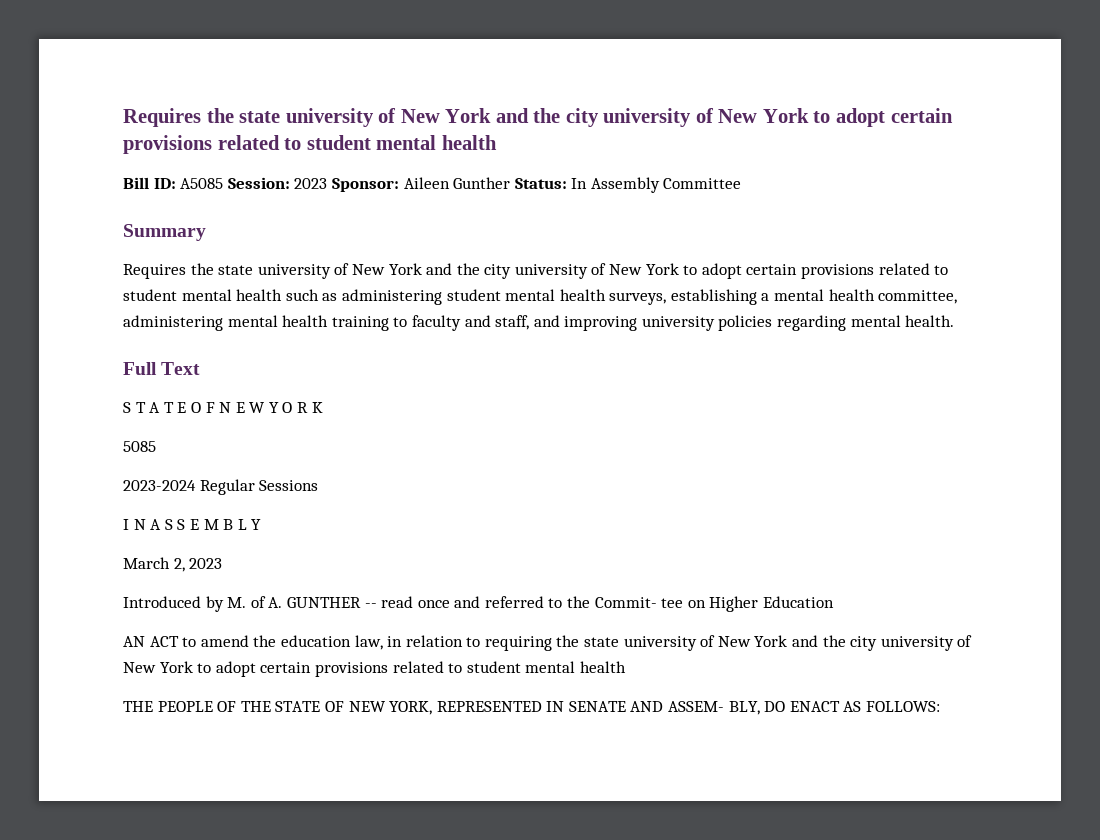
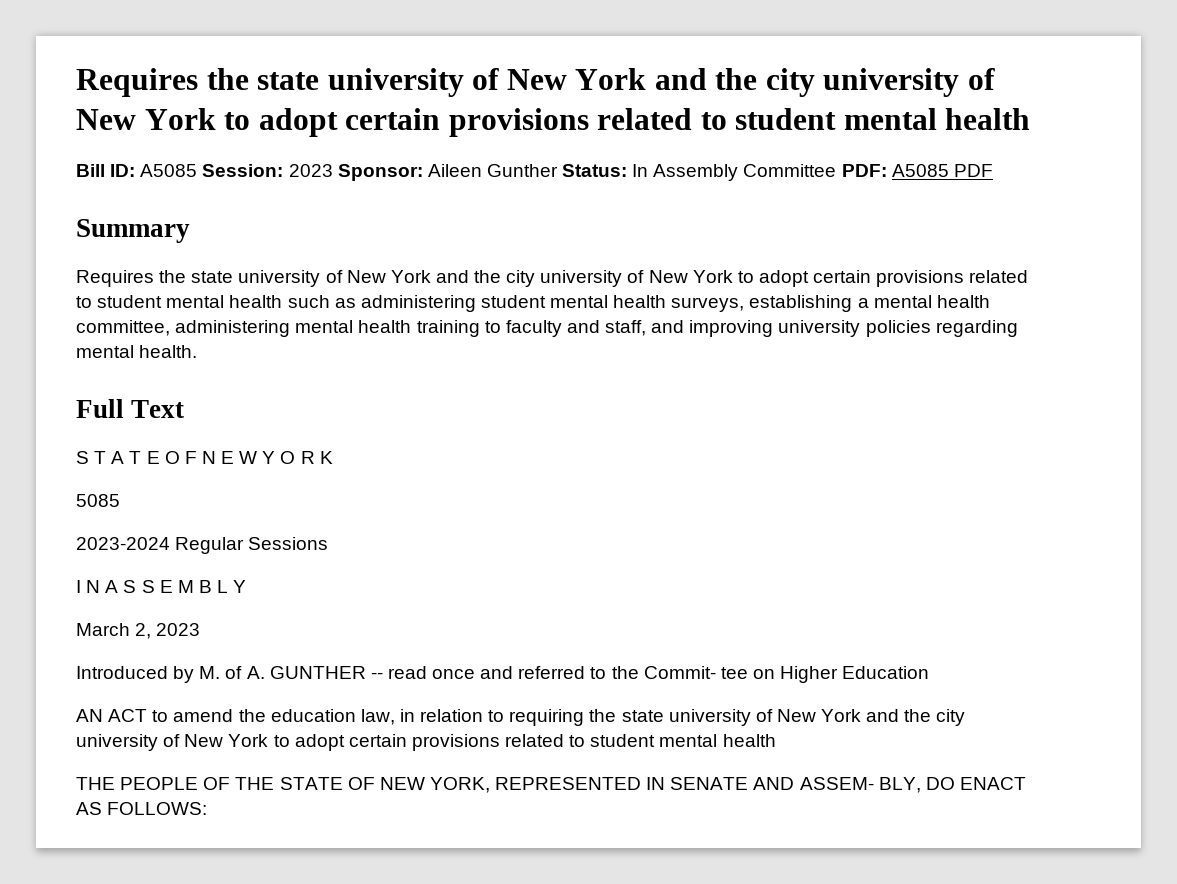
(742, 183) none -> [841,164,993,177] PDF: A5085 PDF

